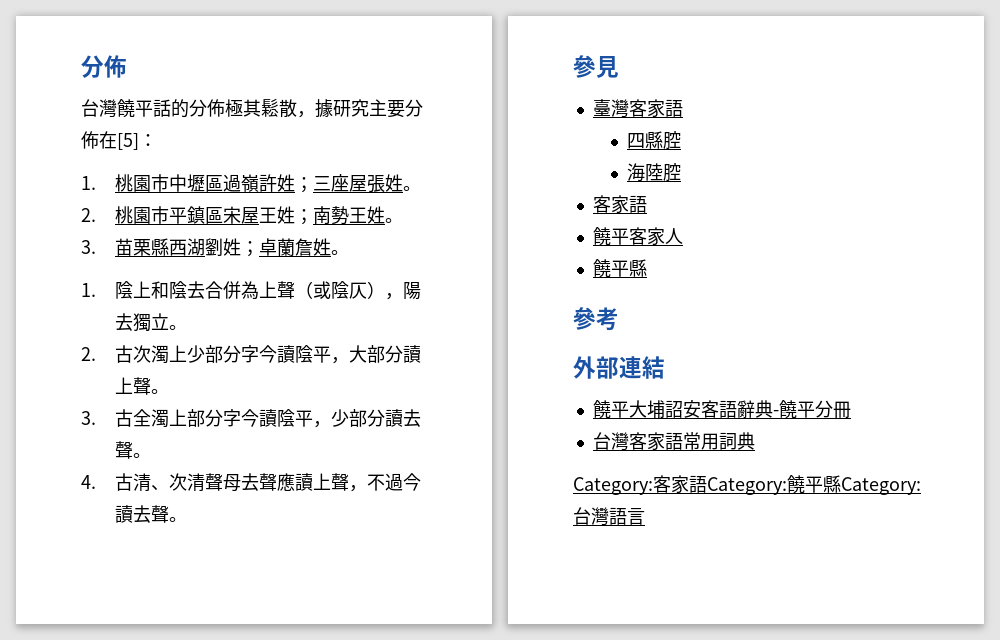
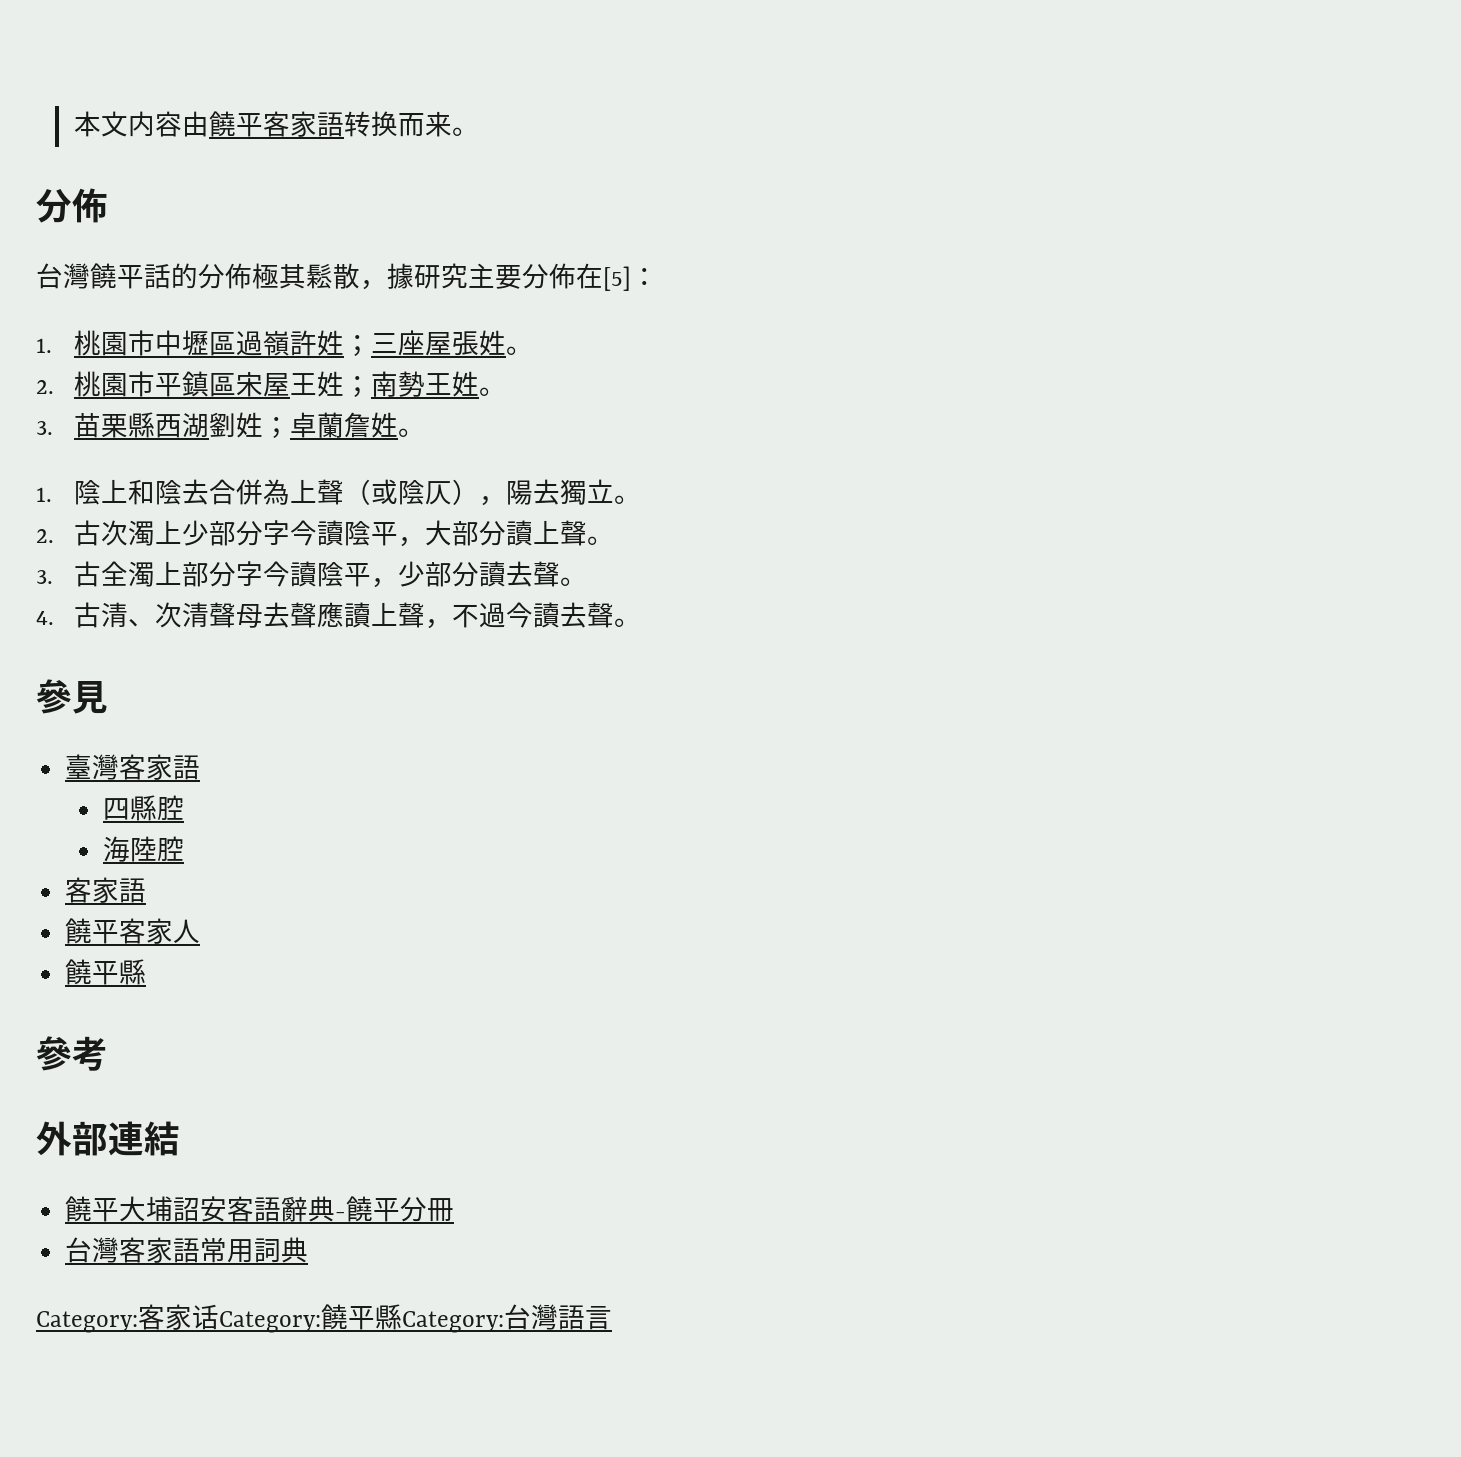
(81, 66) none -> [74,111,480,137] 本文内容由饒平客家語转换而来。 //
[689,475,707,493] 語 -> [192,1304,219,1330] 话

